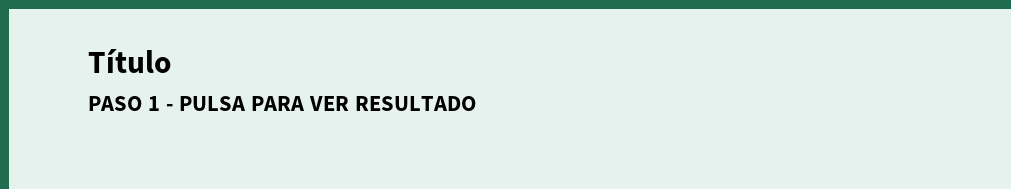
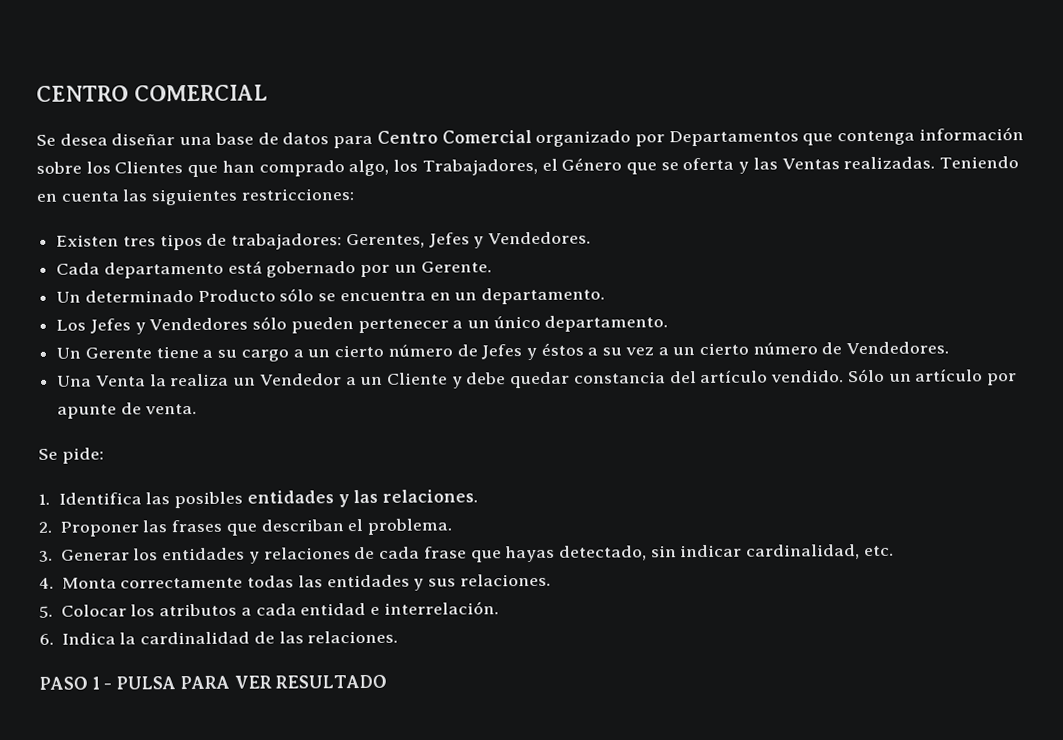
[88,49,171,73] Título -> [36,84,268,102] [36,127,1024,149] [36,156,1020,178] [36,188,354,206] [56,231,592,251] [56,260,492,279] [56,287,606,305] [56,315,669,335] [56,341,950,362] [57,368,1017,389] [57,402,197,419] [38,447,104,464] [38,489,478,509] [38,518,453,537] [39,544,894,564] [39,573,551,591] [39,601,499,618] [39,630,399,645] CENTRO COMERCIAL // Se desea diseñar una base de datos para Centro Comercial organizado por Departamentos que contenga información sobre los Clientes que han comprado algo, los Trabajadores, el Género que se oferta y las Ventas realizadas. Teniendo en cuenta las siguientes restricciones: // Existen tres tipos de trabajadores: Gerentes, Jefes y Vendedores. // Cada departamento está gobernado por un Gerente. // Un determinado Producto sólo se encuentra en un departamento. // Los Jefes y Vendedores sólo pueden pertenecer a un único departamento. // Un Gerente tiene a su cargo a un cierto número de Jefes y éstos a su vez a un cierto número de Vendedores. // Una Venta la realiza un Vendedor a un Cliente y debe quedar constancia del artículo vendido. Sólo un artículo por apunte de venta. // Se pide: // 1. Identifica las posibles entidades y las relaciones. // 2. Proponer las frases que describan el problema. // 3. Generar los entidades y relaciones de cada frase que hayas detectado, sin indicar cardinalidad, etc. // 4. Monta correctamente todas las entidades y sus relaciones. // 5. Colocar los atributos a cada entidad e interrelación. // 6. Indica la cardinalidad de las relaciones.

